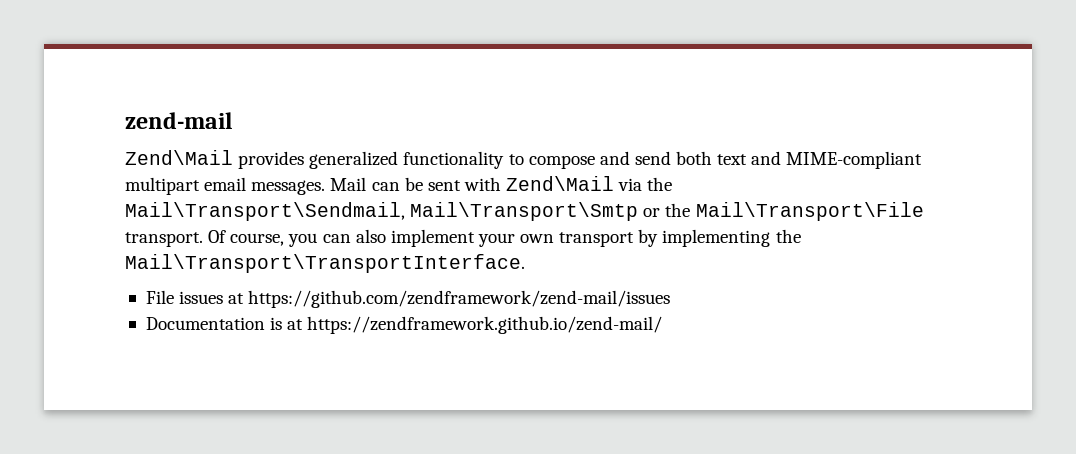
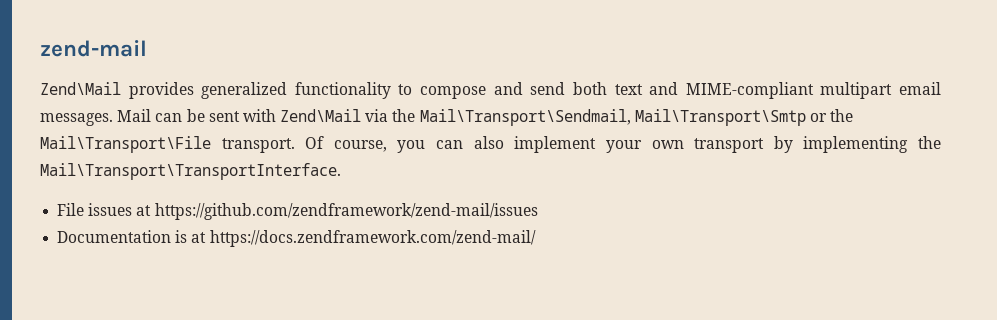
[307,316,663,334] https://zendframework.github.io/zend-mail/ -> [209,230,536,247] https://docs.zendframework.com/zend-mail/

